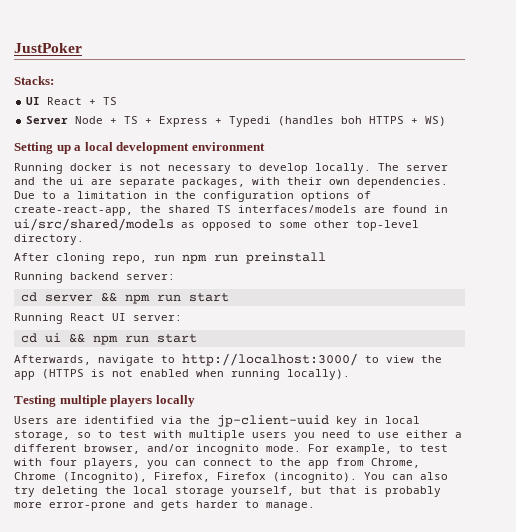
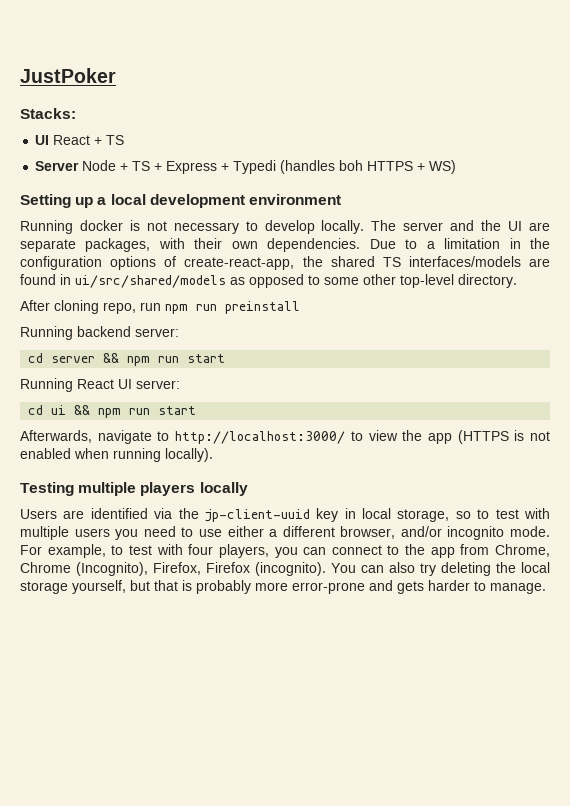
[70,177,84,185] ui -> [508,221,523,231] UI

